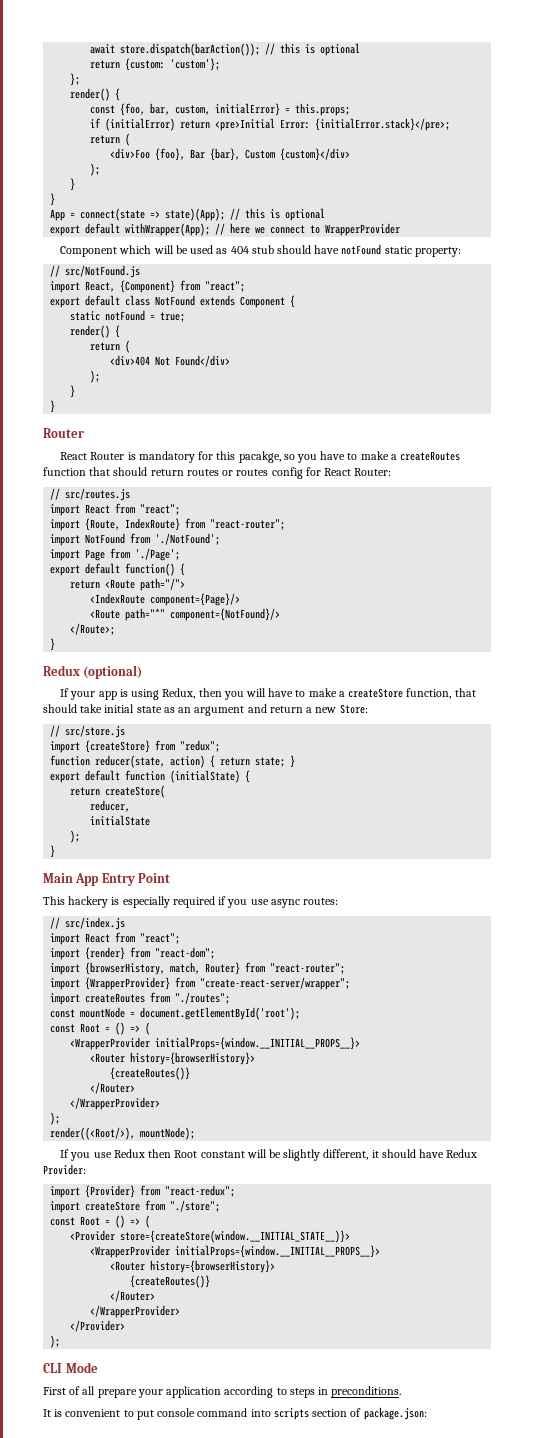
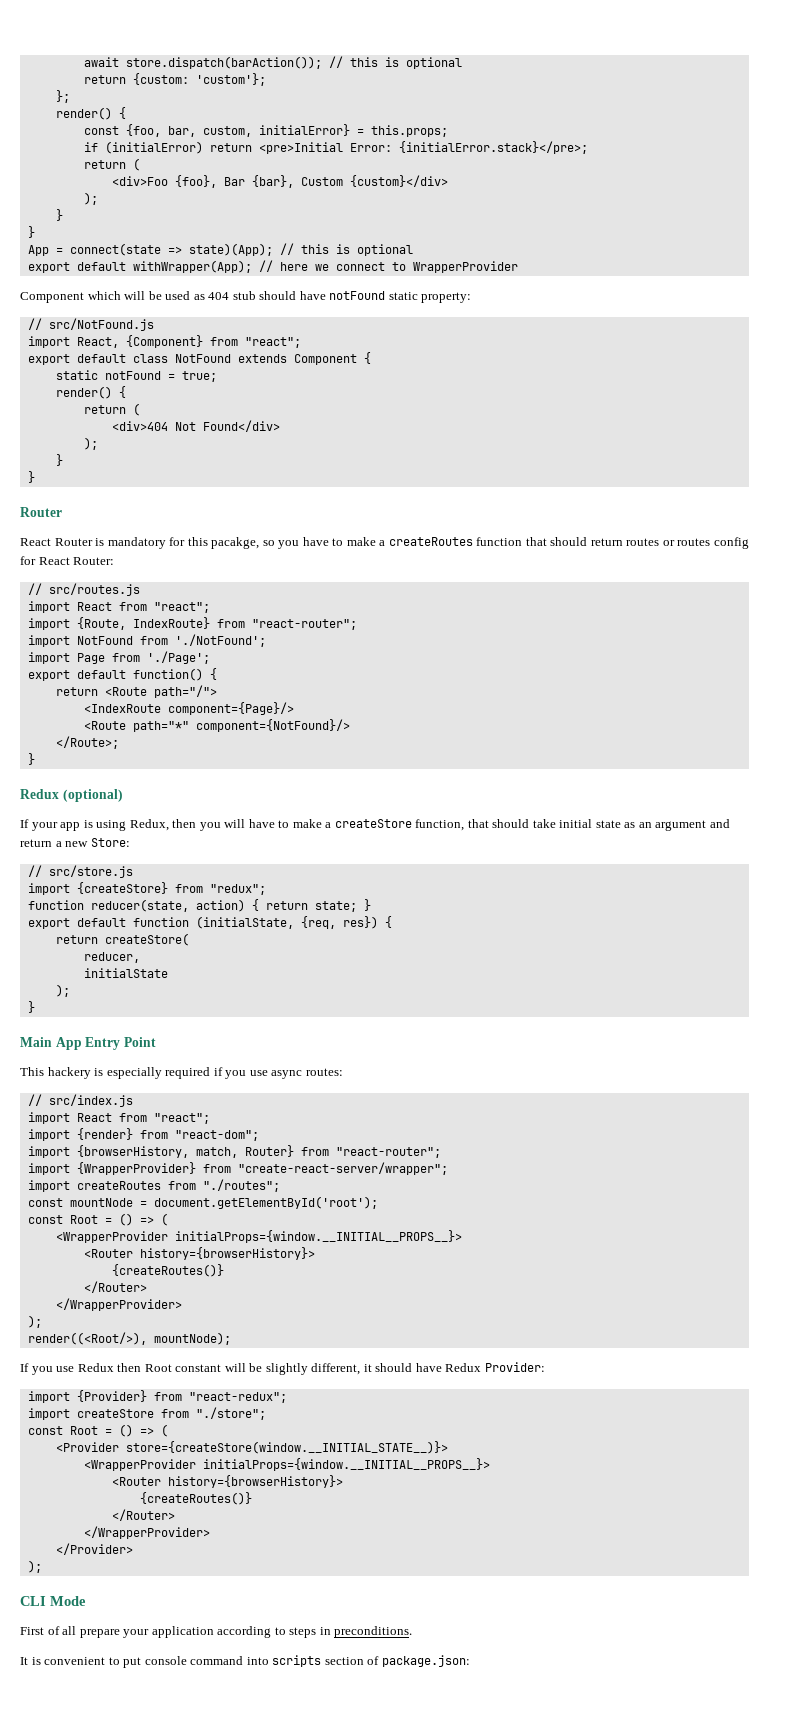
[170,770,241,783] (initialState) -> [195,916,378,929] (initialState, {req, res})

